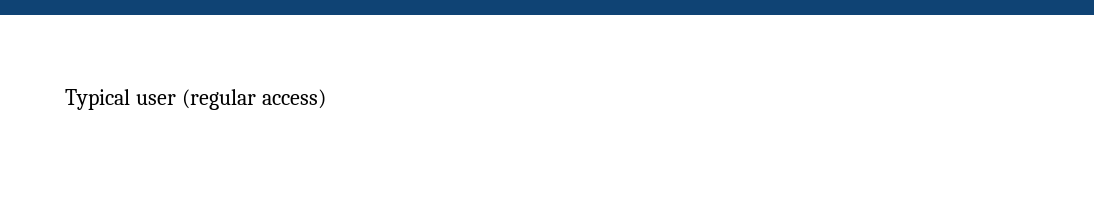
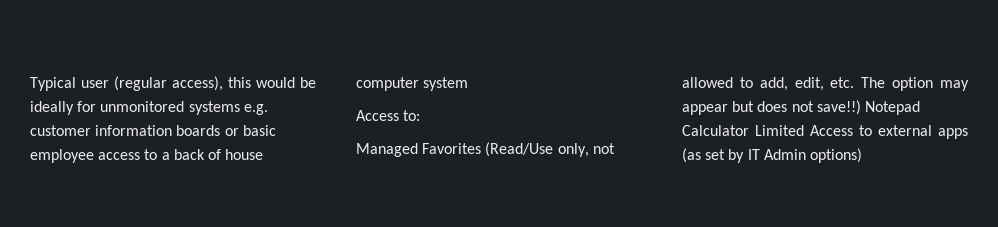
[261,89,326,109] access) -> [172,76,316,91] [30,101,268,115] [30,125,276,136] [30,149,264,163] [356,77,469,91] [356,110,421,121] [356,142,615,157] [682,77,969,91] [682,100,920,115] [682,125,968,139] [682,148,862,163] access), this would be ideally for unmonitored systems e.g. customer information boards or basic employee access to a back of house computer system // Access to: // Managed Favorites (Read/Use only, not allowed to add, edit, etc. The option may appear but does not save!!) Notepad Calculator Limited Access to external apps (as set by IT Admin options)

